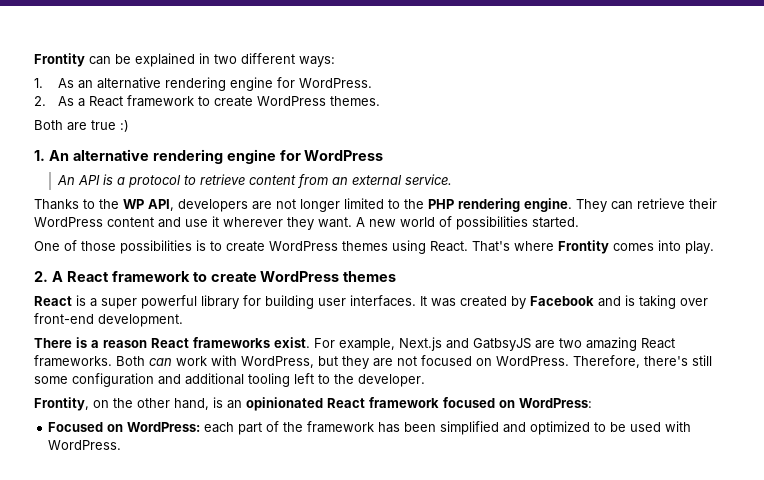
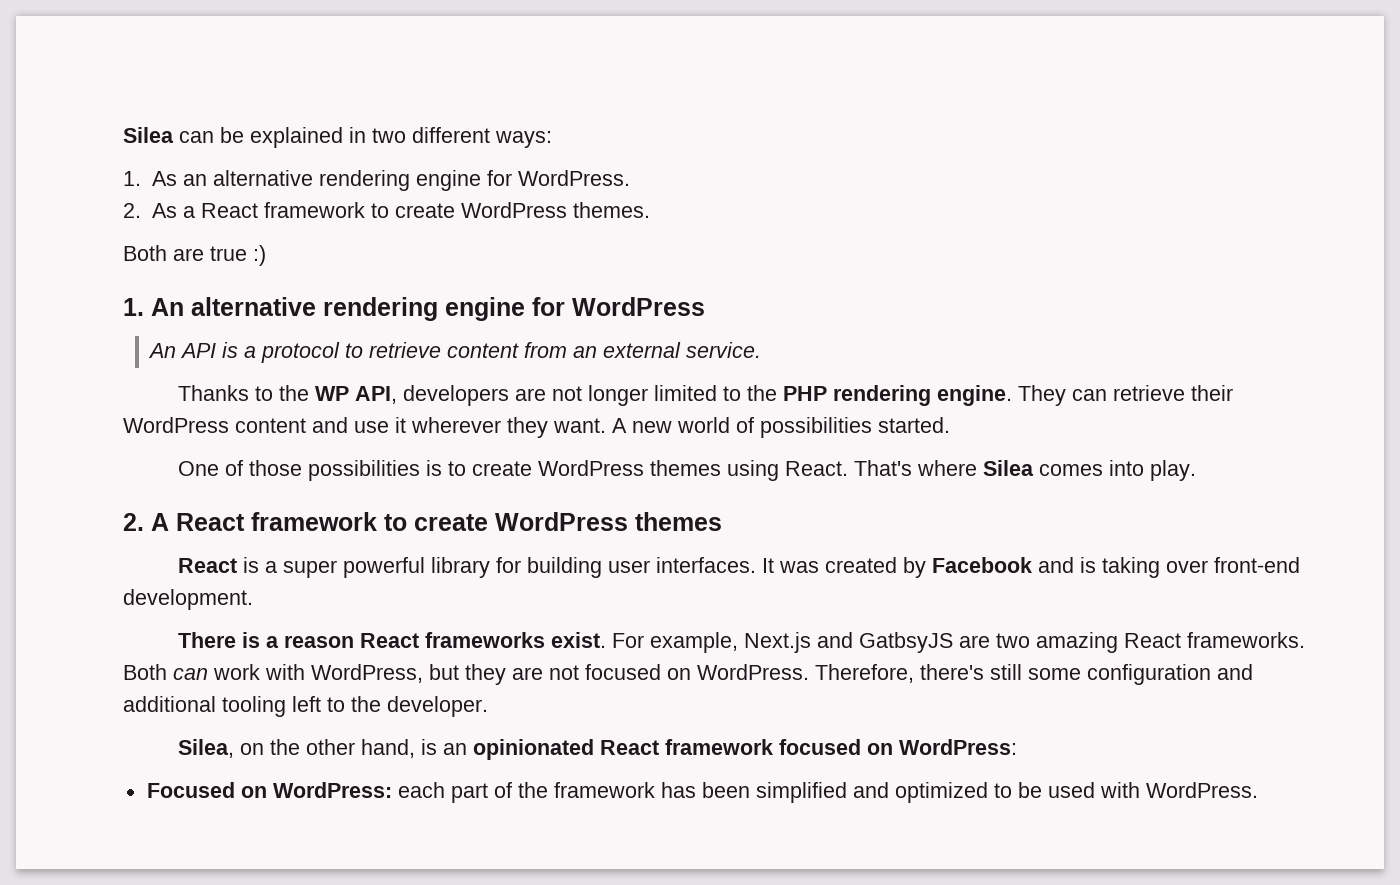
[34,53,85,67] Frontity -> [123,127,174,143] Silea
[558,240,609,254] Frontity -> [982,460,1034,476] Silea
[34,397,89,411] Frontity, -> [177,739,234,758] Silea,

